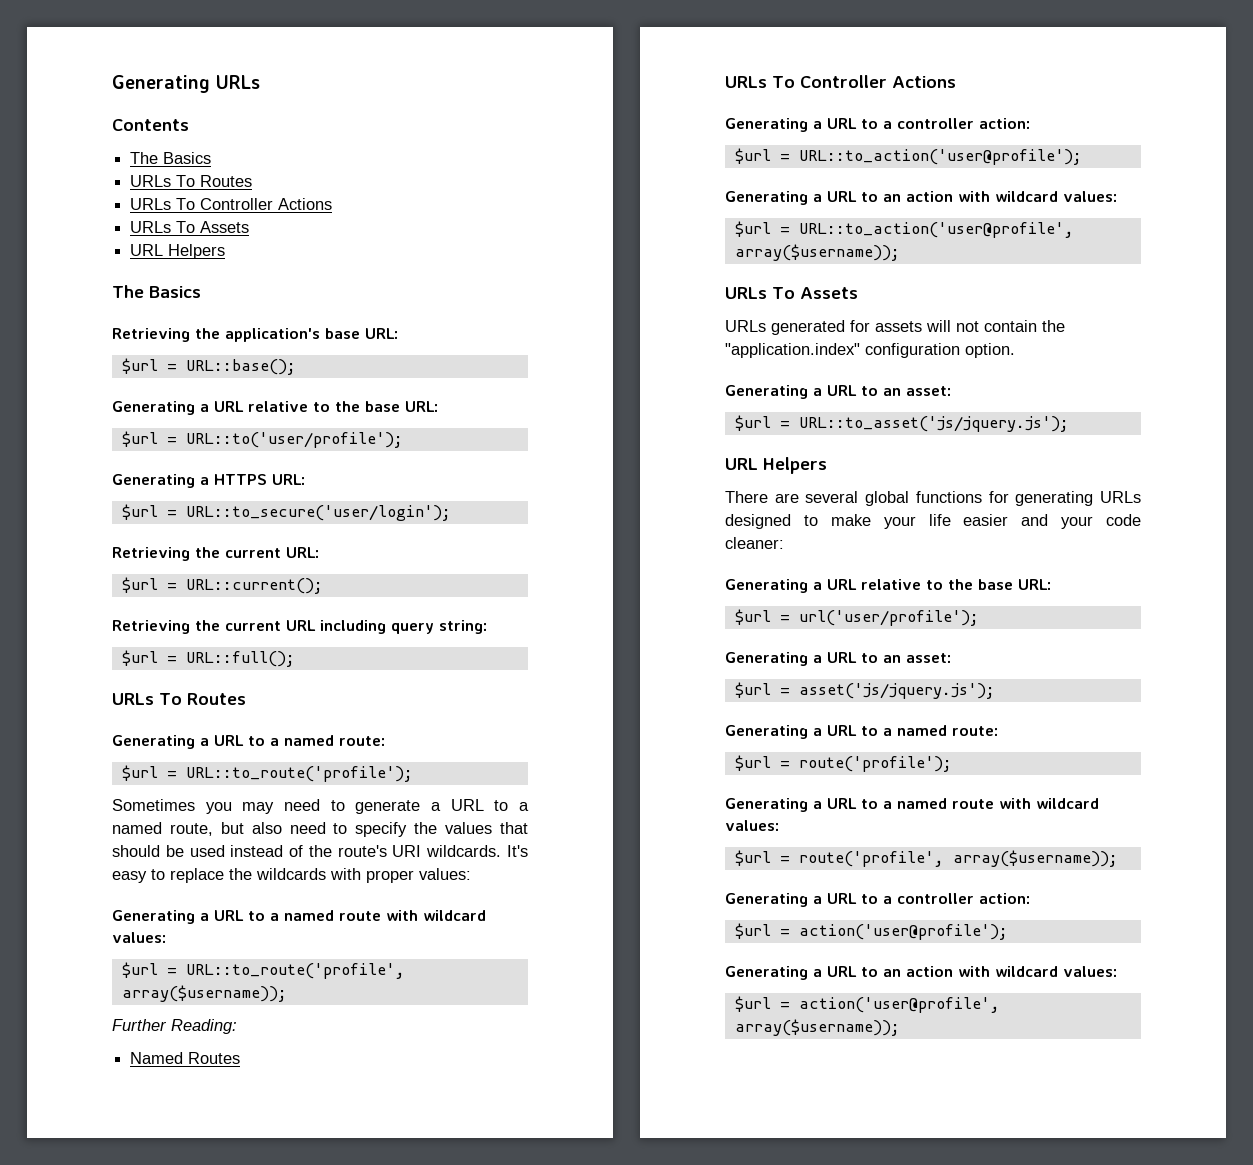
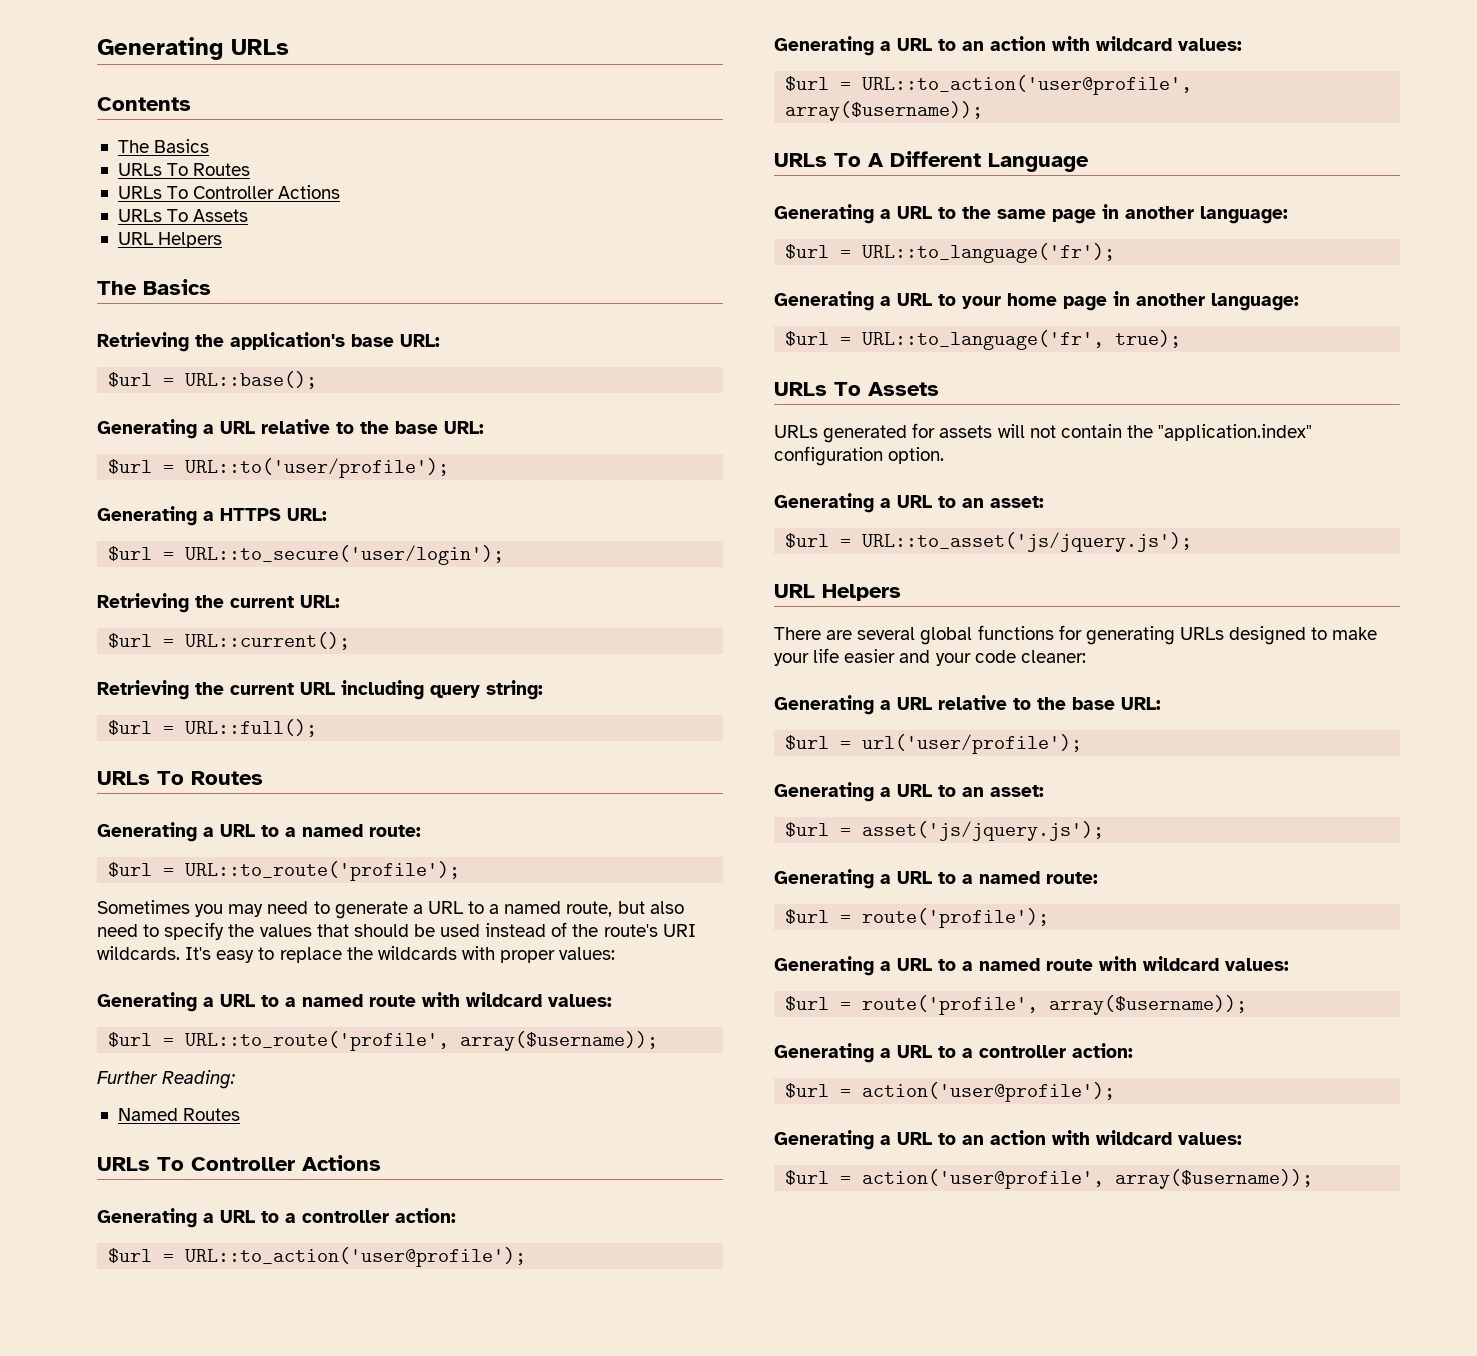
(900, 252) none -> [774,151,1089,172] [774,204,1288,224] [785,243,1116,263] [774,291,1299,311] [785,330,1182,350] // URLs To A Different Language // Generating a URL to the same page in another language: // $url = URL::to_language('fr'); // Generating a URL to your home page in another language: // $url = URL::to_language('fr', true);

